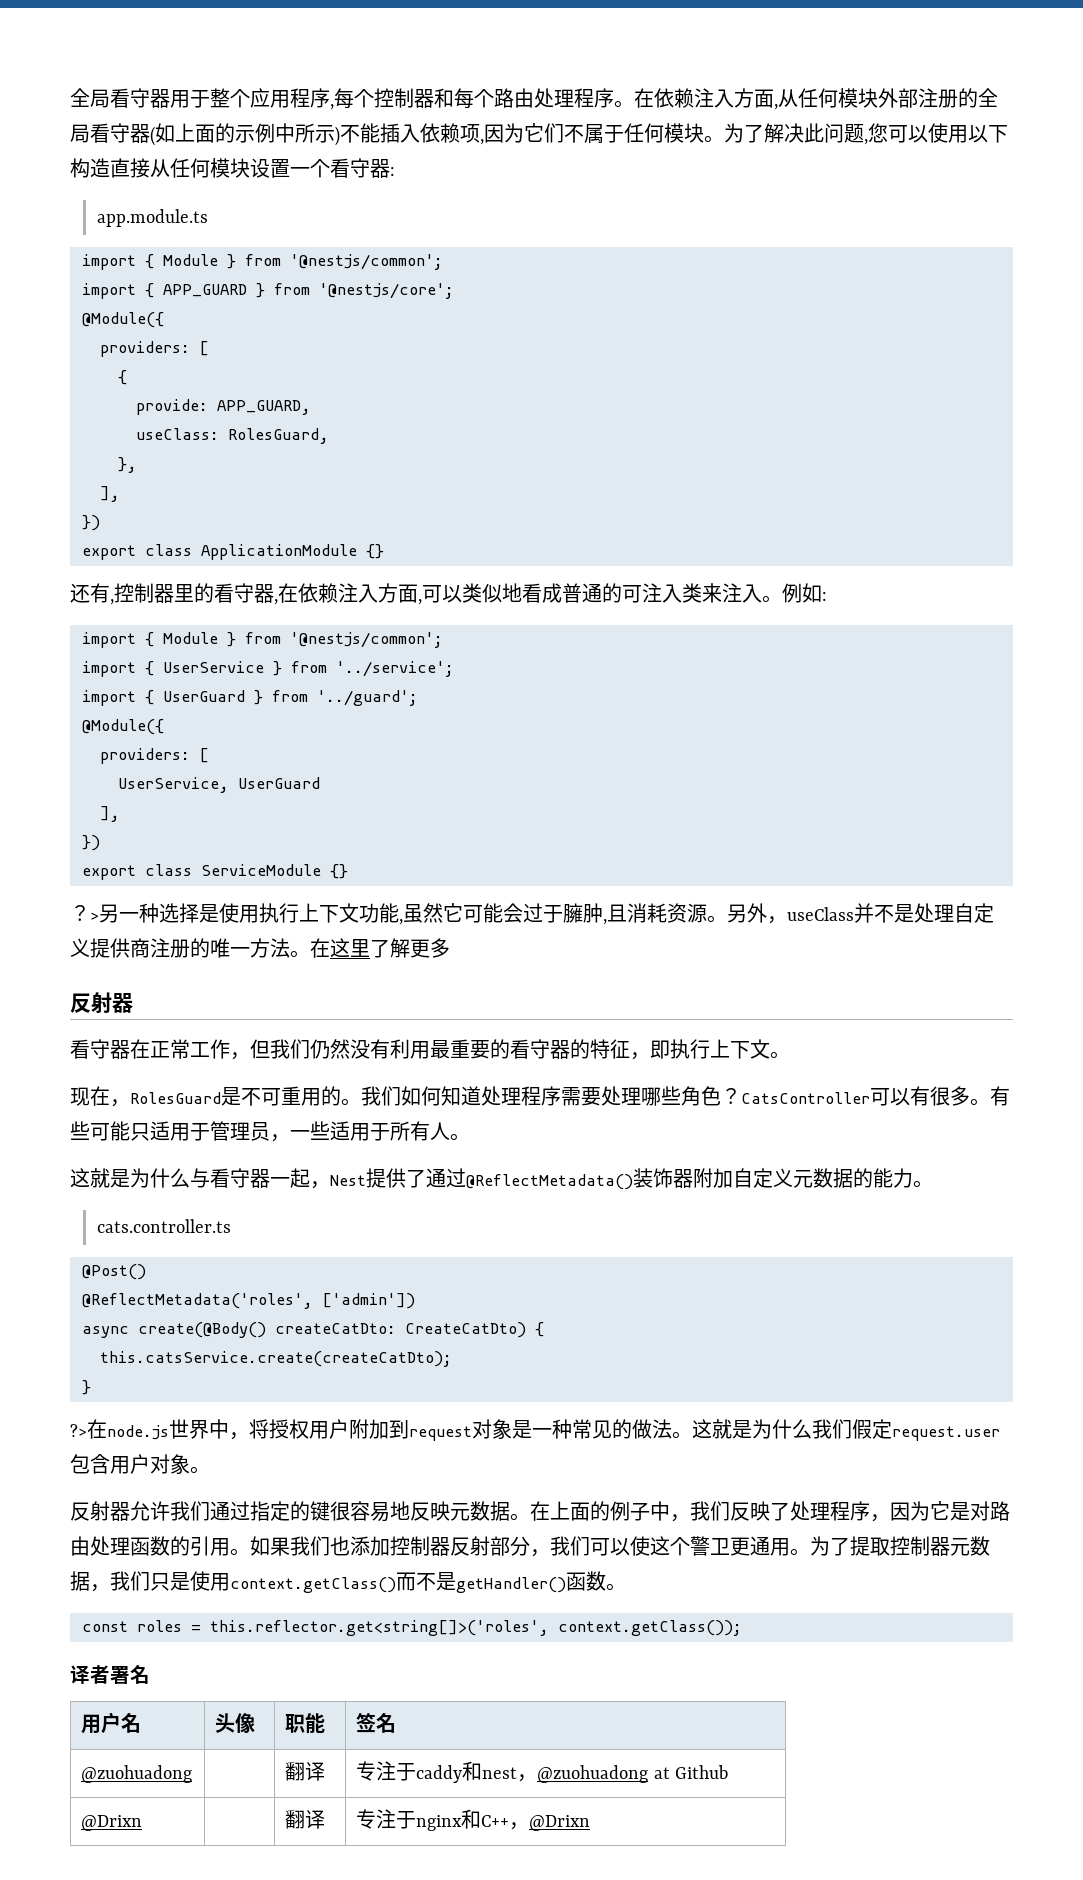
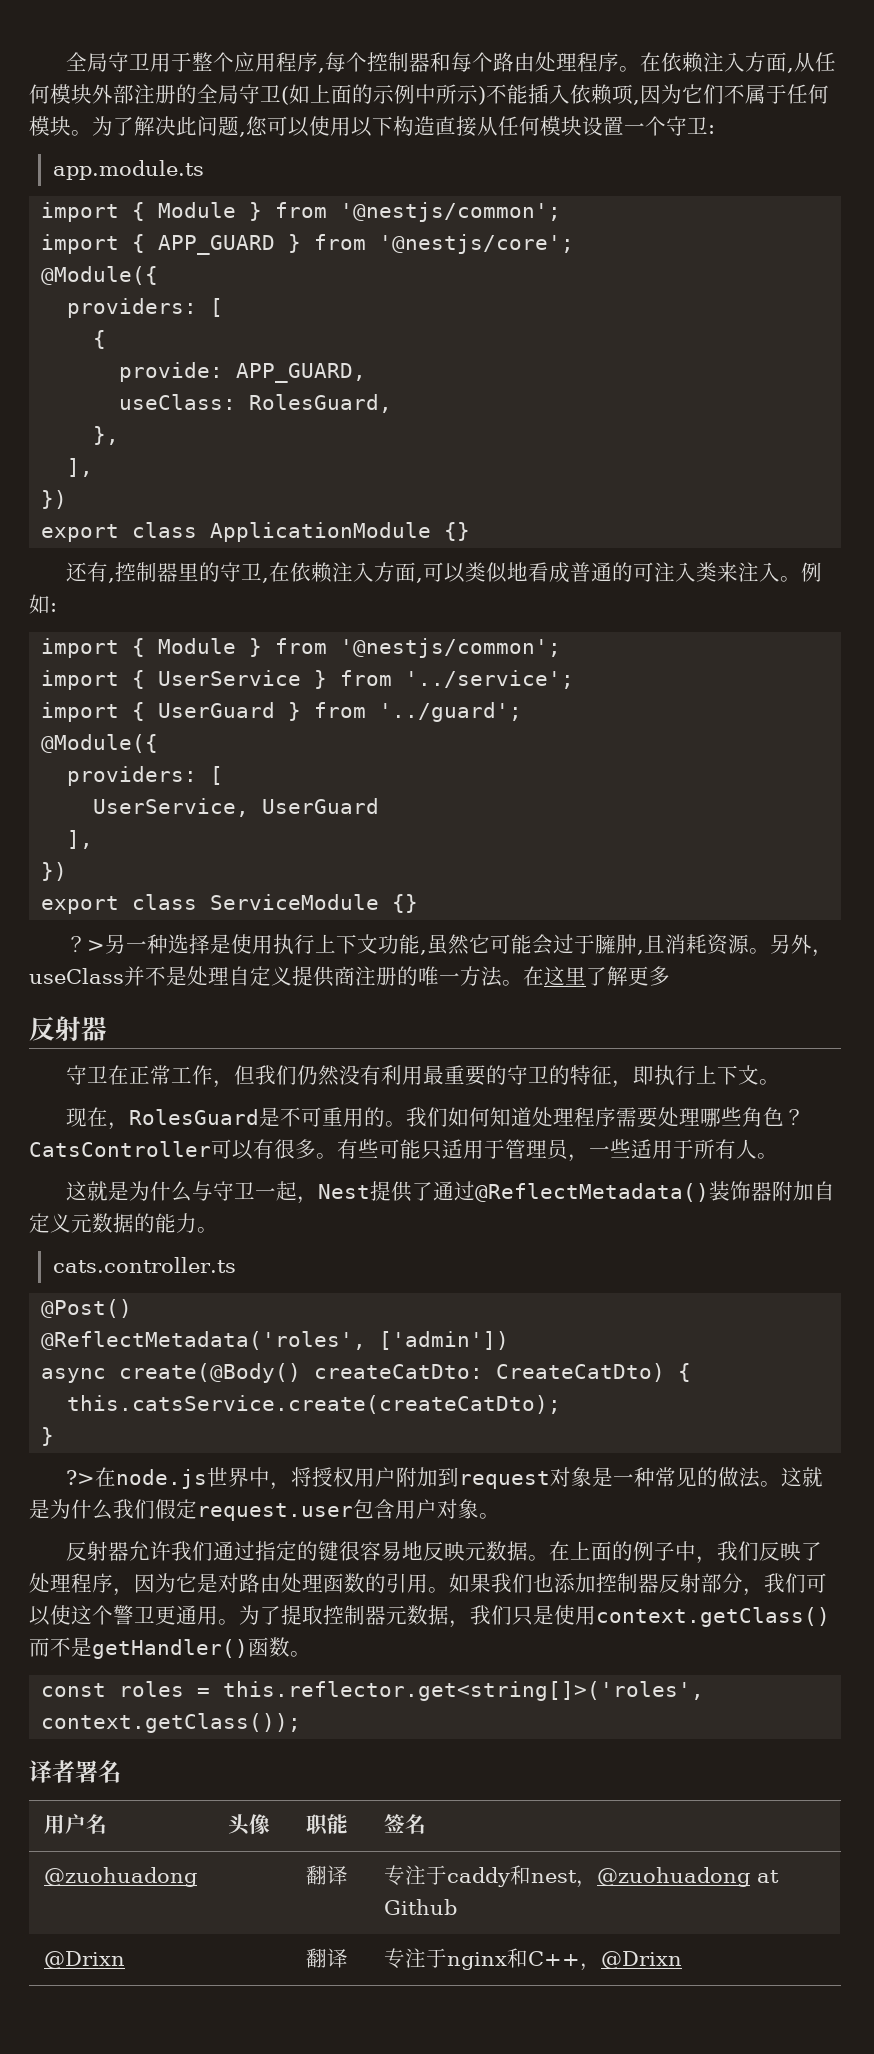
[70,88,170,108] 全局看守器 -> [65,52,150,72] 全局守卫
[90,123,150,143] 看守器 -> [239,84,281,104] 守卫
[330,158,390,178] 看守器 -> [666,116,708,136] 守卫
[214,583,274,603] 看守器 -> [219,562,262,582] 守卫
[70,1039,130,1059] 看守器 -> [65,1065,108,1085] 守卫
[510,1039,570,1059] 看守器 -> [506,1065,549,1085] 守卫
[210,1168,270,1188] 看守器 -> [212,1181,255,1201] 守卫

